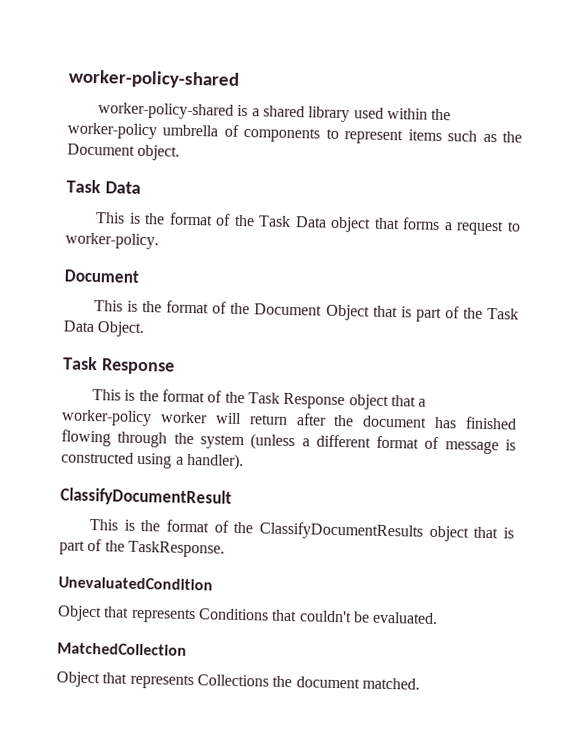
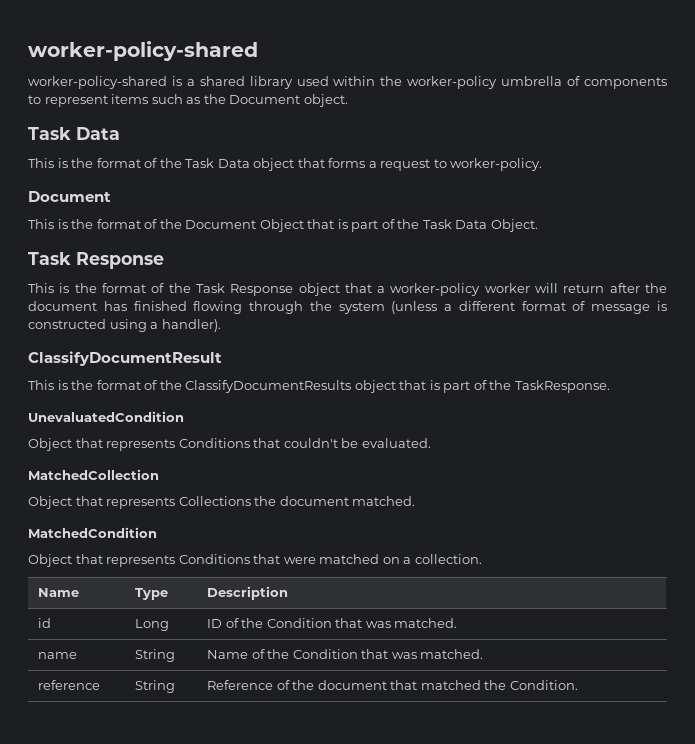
(420, 683) none -> [28,527,157,538] [28,554,482,567] [38,588,80,597] [135,588,169,600] [207,586,289,600] [38,618,52,628] [135,619,170,631] [207,618,458,628] [38,652,78,659] [135,649,176,662] [207,649,484,659] [38,680,101,690] [135,680,176,693] [207,680,578,690] // MatchedCondition // Object that represents Conditions that were matched on a collection. // Name | Type | Description // id | Long | ID of the Condition that was matched. // name | String | Name of the Condition that was matched. // reference | String | Reference of the document that matched the Condition.

